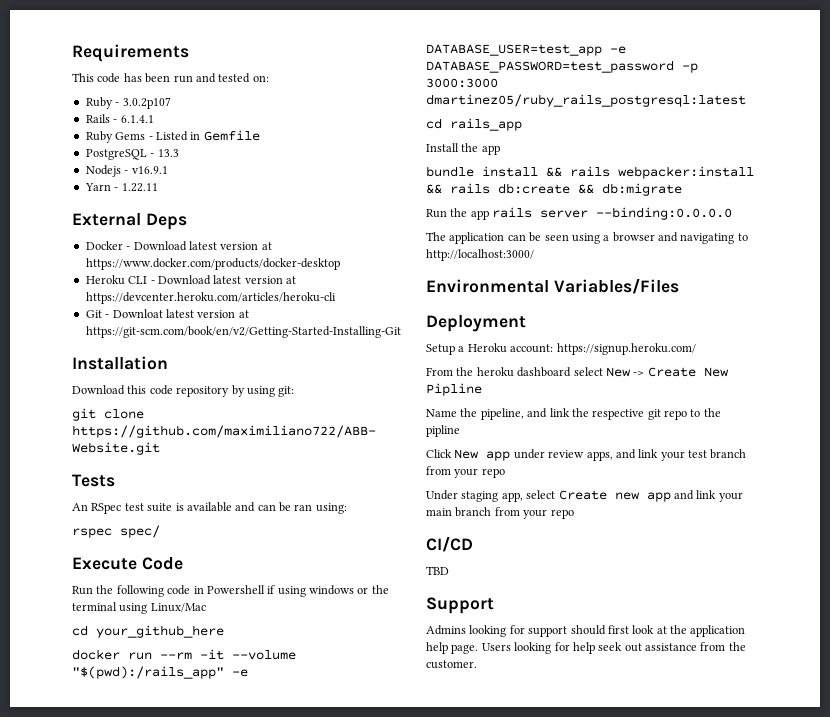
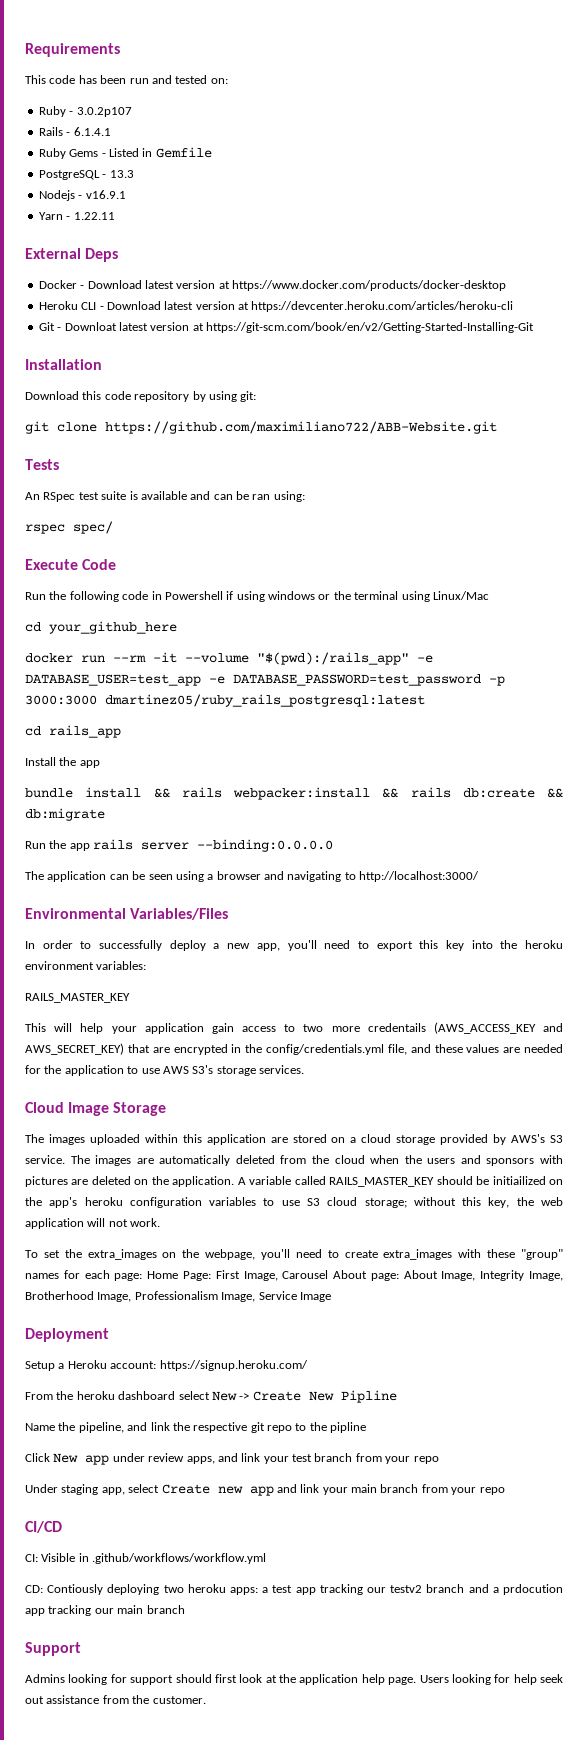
(679, 286) none -> [25,940,563,951] [25,961,147,970] [25,993,130,1003] [25,1022,564,1034] [25,1043,563,1055] [25,1065,304,1076] [25,1102,167,1116] [25,1134,563,1145] [25,1155,563,1166] [25,1176,563,1187] [25,1197,563,1208] [25,1218,161,1229] [25,1249,563,1260] [25,1270,563,1281] [25,1291,331,1302] // In order to successfully deploy a new app, you'll need to export this key into the heroku environment variables: // RAILS_MASTER_KEY // This will help your application gain access to two more credentails (AWS_ACCESS_KEY and AWS_SECRET_KEY) that are encrypted in the config/credentials.yml file, and these values are needed for the application to use AWS S3's storage services. // Cloud Image Storage // The images uploaded within this application are stored on a cloud storage provided by AWS's S3 service. The images are automatically deleted from the cloud when the users and sponsors with pictures are deleted on the application. A variable called RAILS_MASTER_KEY should be initiailized on the app's heroku configuration variables to use S3 cloud storage; without this key, the web application will not work. // To set the extra_images on the webpage, you'll need to create extra_images with these "group" names for each page: Home Page: First Image, Carousel About page: About Image, Integrity Image, Brotherhood Image, Professionalism Image, Service Image
[426,566,449,575] TBD -> [25,1553,267,1564] [25,1584,563,1595] [25,1605,185,1616] CI: Visible in .github/workflows/workflow.yml // CD: Contiously deploying two heroku apps: a test app tracking our testv2 branch and a prdocution app tracking our main branch

